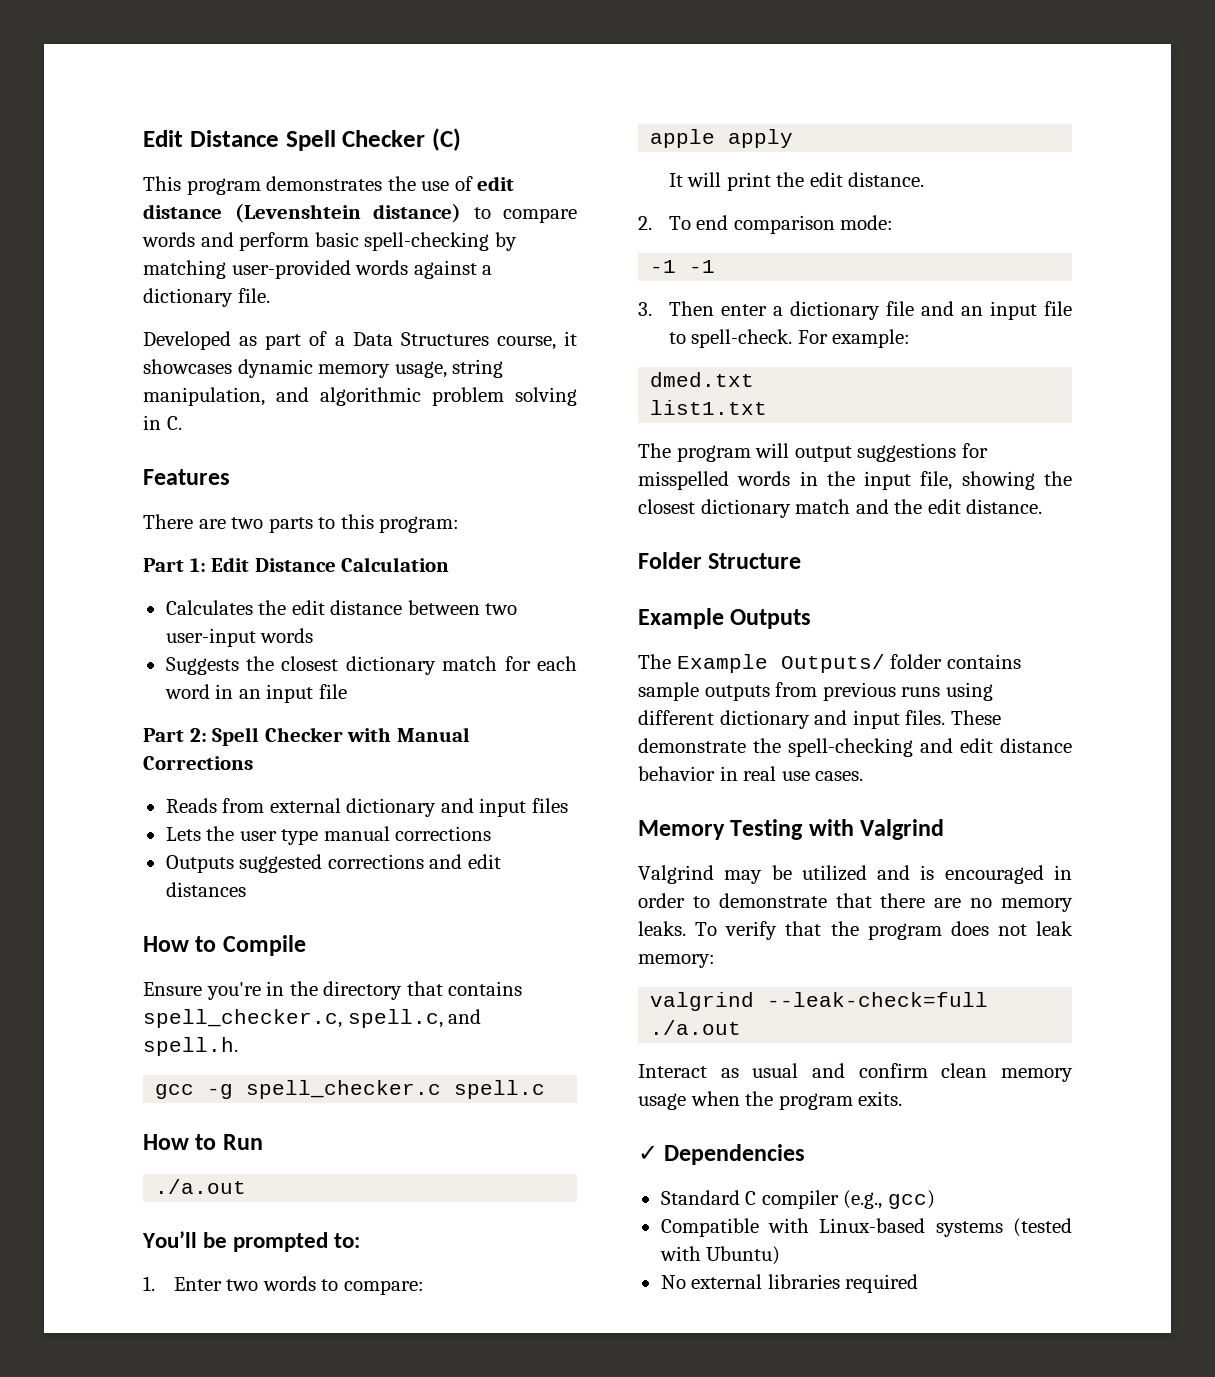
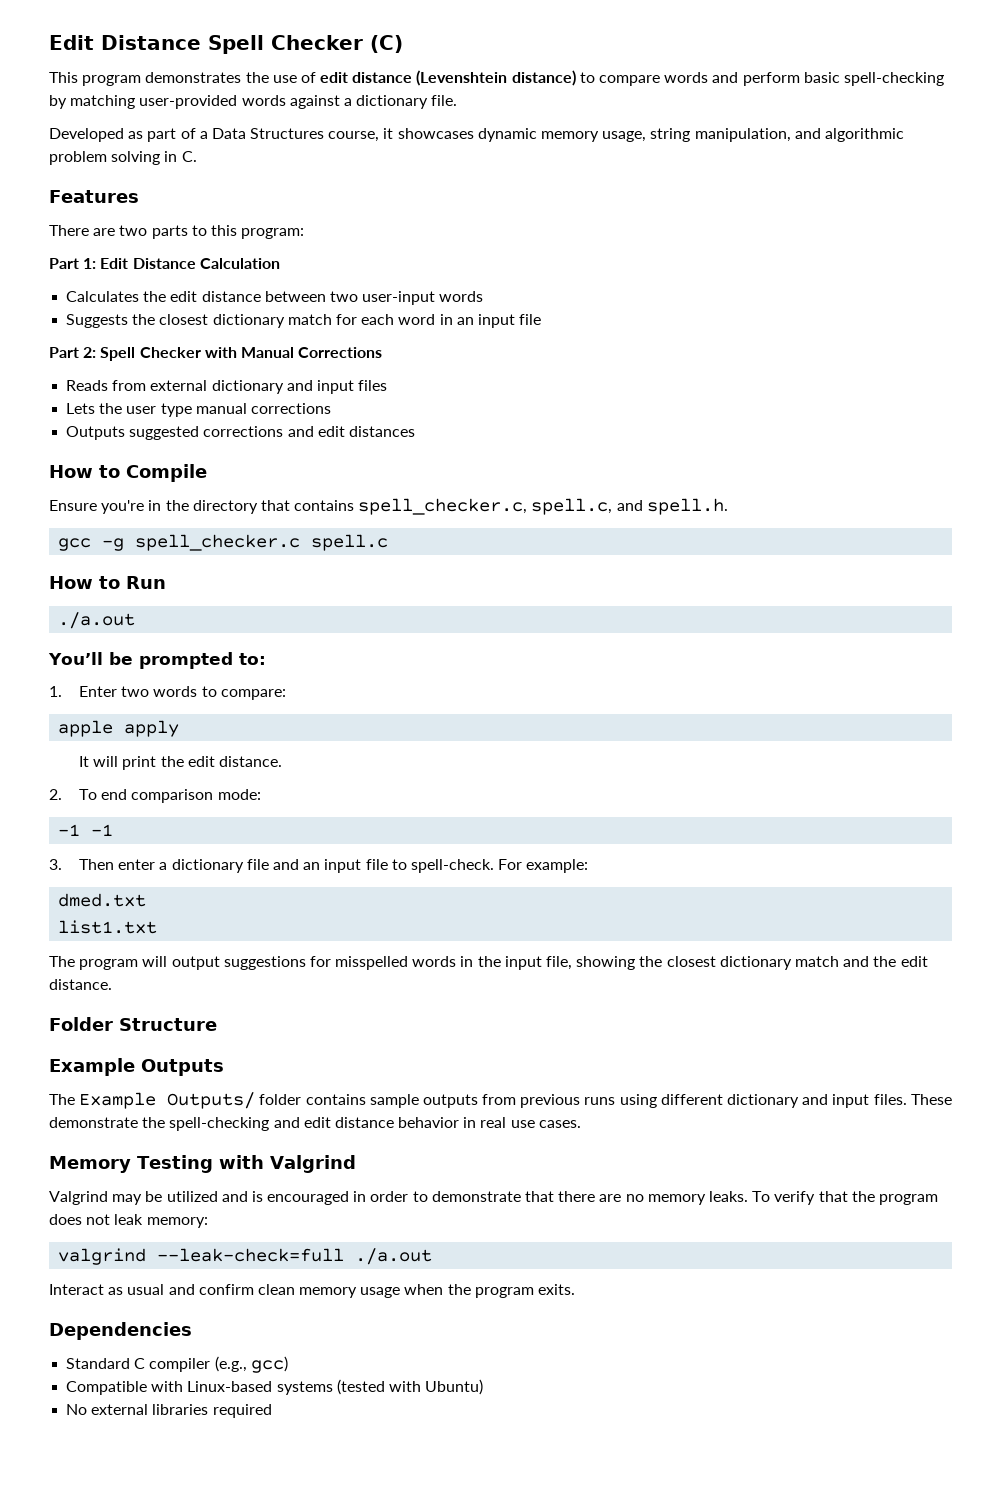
[638,1145,658,1161] ✓ -> (576, 1289) none

